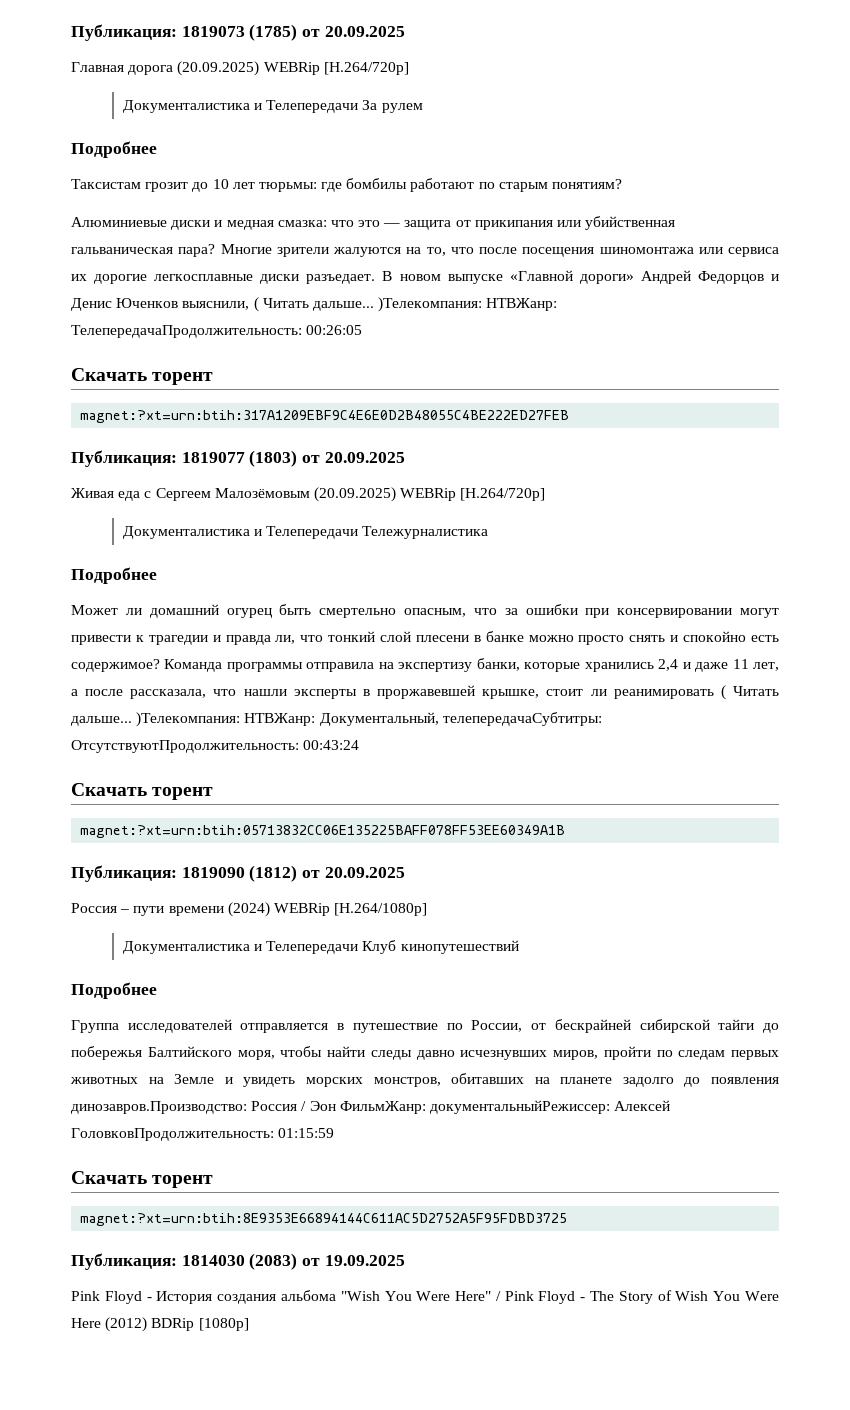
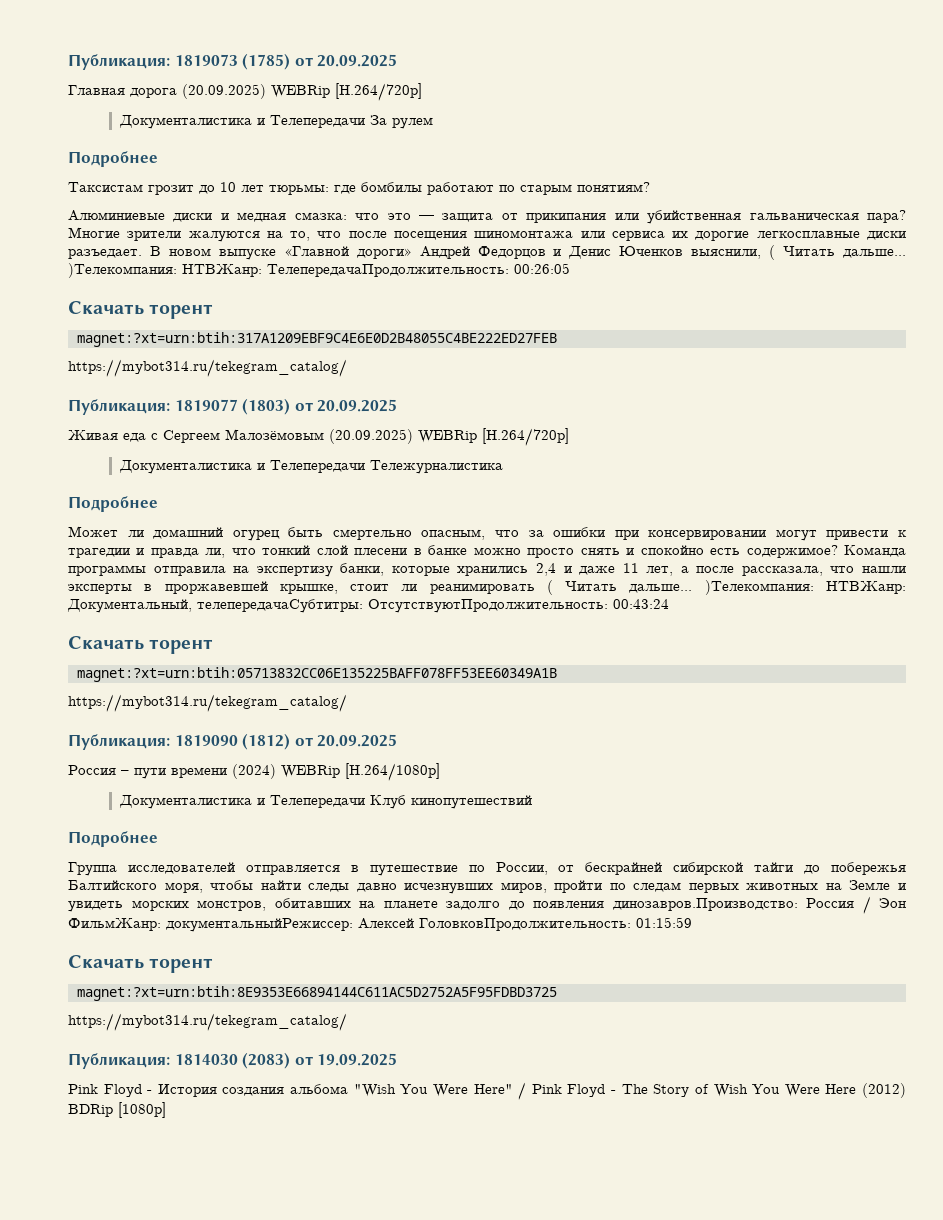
(570, 416) none -> [68,359,347,377] // https://mybot314.ru/tekegram_catalog/
(566, 831) none -> [68,694,347,712] // https://mybot314.ru/tekegram_catalog/
(568, 1219) none -> [68,1013,347,1031] // https://mybot314.ru/tekegram_catalog/

